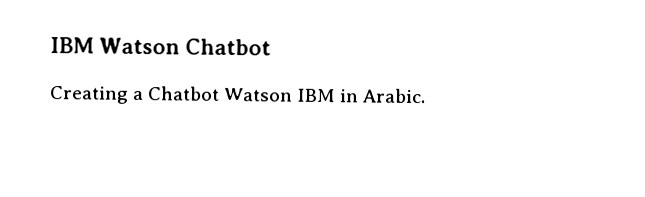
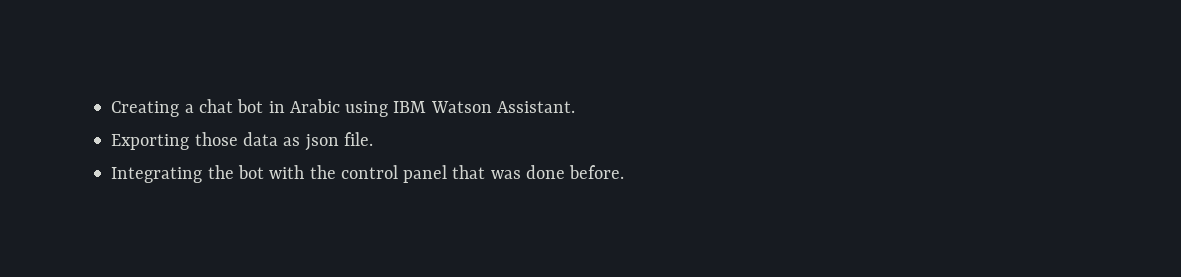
[50,37,271,56] [49,86,426,104] IBM Watson Chatbot // Creating a Chatbot Watson IBM in Arabic. -> [111,99,575,117] [111,132,373,151] [111,165,625,183] Creating a chat bot in Arabic using IBM Watson Assistant. // Exporting those data as json file. // Integrating the bot with the control panel that was done before.

